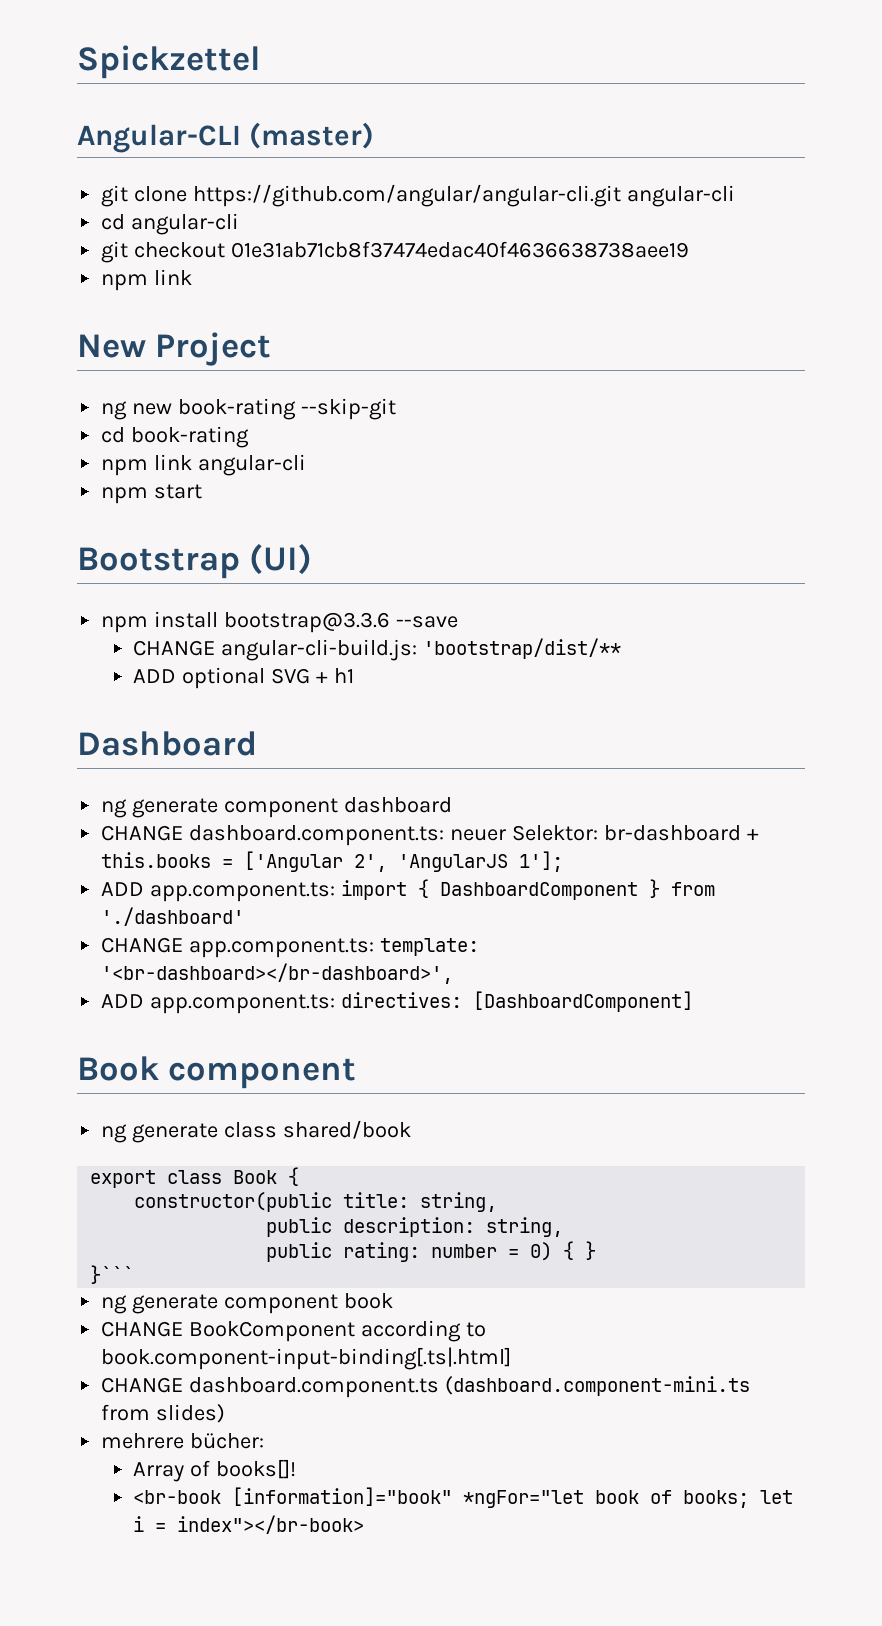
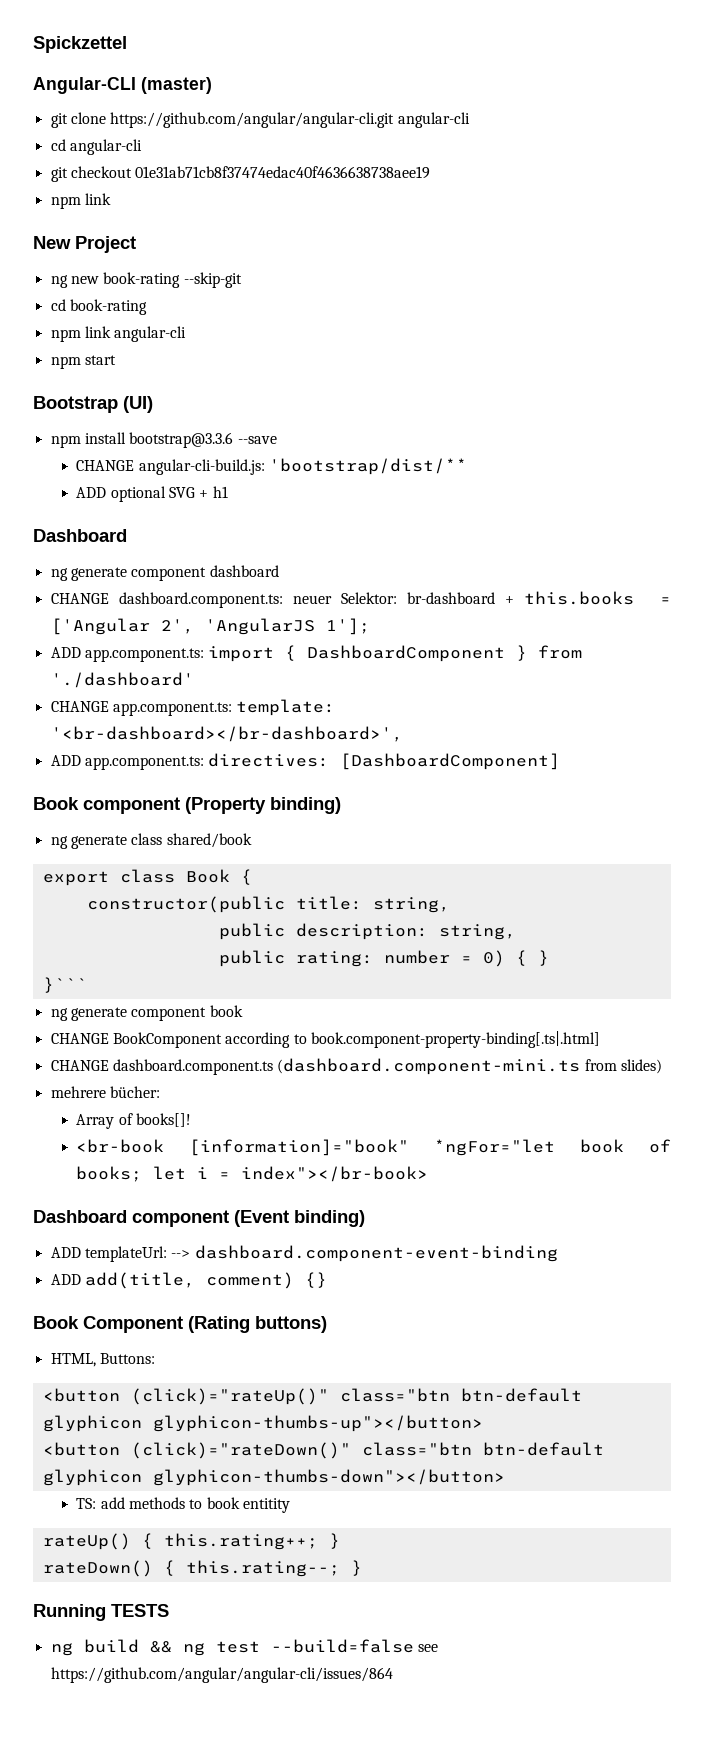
(357, 1073) none -> [185,797,341,814] (Property binding)
[101,1347,512,1370] book.component-input-binding[.ts|.html] -> [310,1031,600,1048] book.component-property-binding[.ts|.html]
(365, 1524) none -> [33,1210,365,1227] [50,1245,558,1262] [50,1272,327,1289] [33,1316,327,1333] [50,1353,155,1367] [42,1388,582,1405] [42,1415,483,1432] [42,1442,604,1459] [42,1469,505,1486] [76,1497,290,1513] [42,1533,340,1550] [42,1560,362,1577] [33,1604,169,1621] [50,1639,438,1656] [50,1667,393,1683] // Dashboard component (Event binding) // ADD templateUrl: --> dashboard.component-event-binding // ADD add(title, comment) {} // Book Component (Rating buttons) // HTML, Buttons: // <button (click)="rateUp()" class="btn btn-default glyphicon glyphicon-thumbs-up"></button> // <button (click)="rateDown()" class="btn btn-default glyphicon glyphicon-thumbs-down"></button> // TS: add methods to book entitity // rateUp() { this.rating++; } // rateDown() { this.rating--; } // Running TESTS // ng build && ng test --build=false see https://github.com/angular/angular-cli/issues/864

